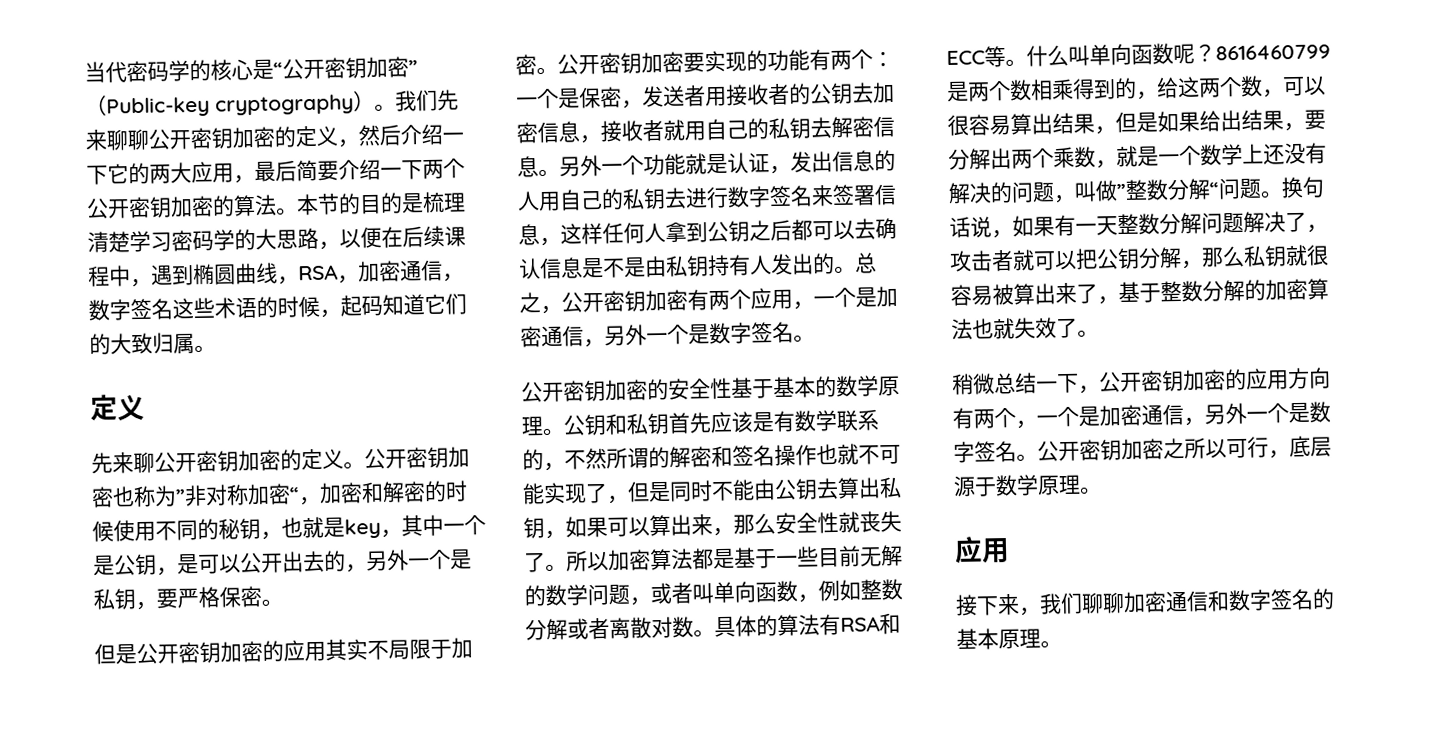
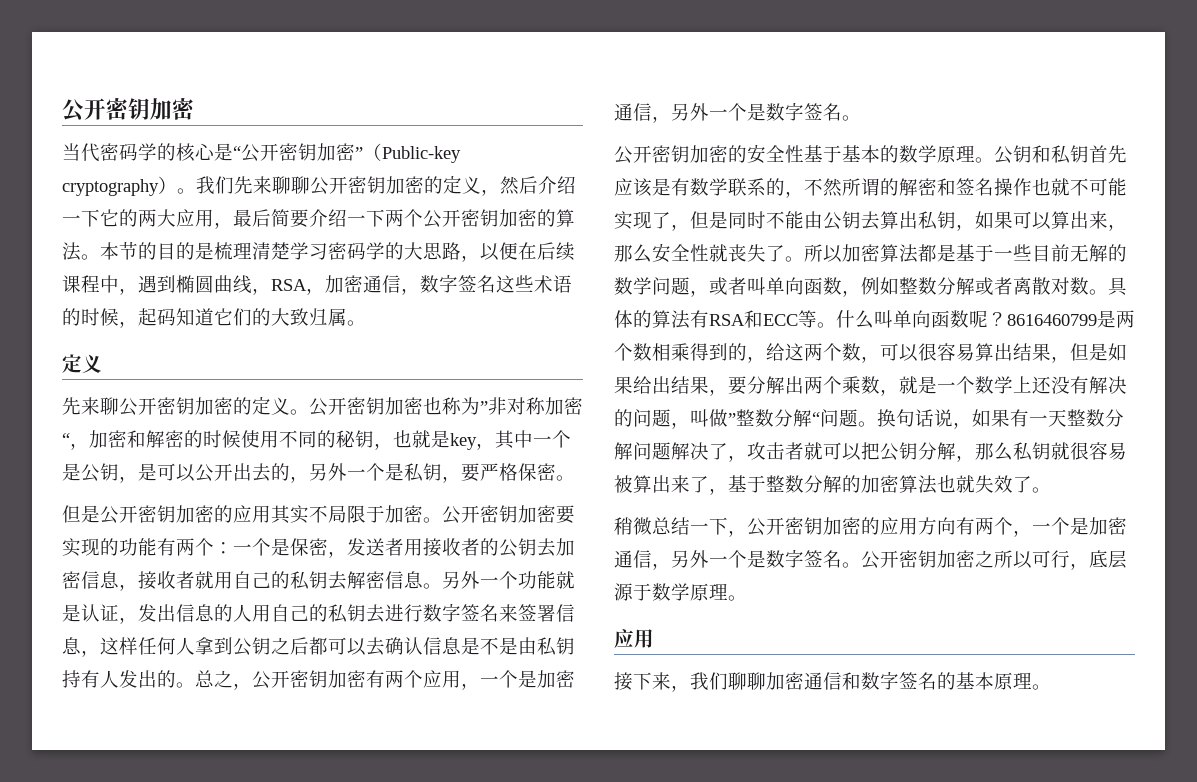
(84, 72) none -> [62,98,195,122] 公开密钥加密 //

